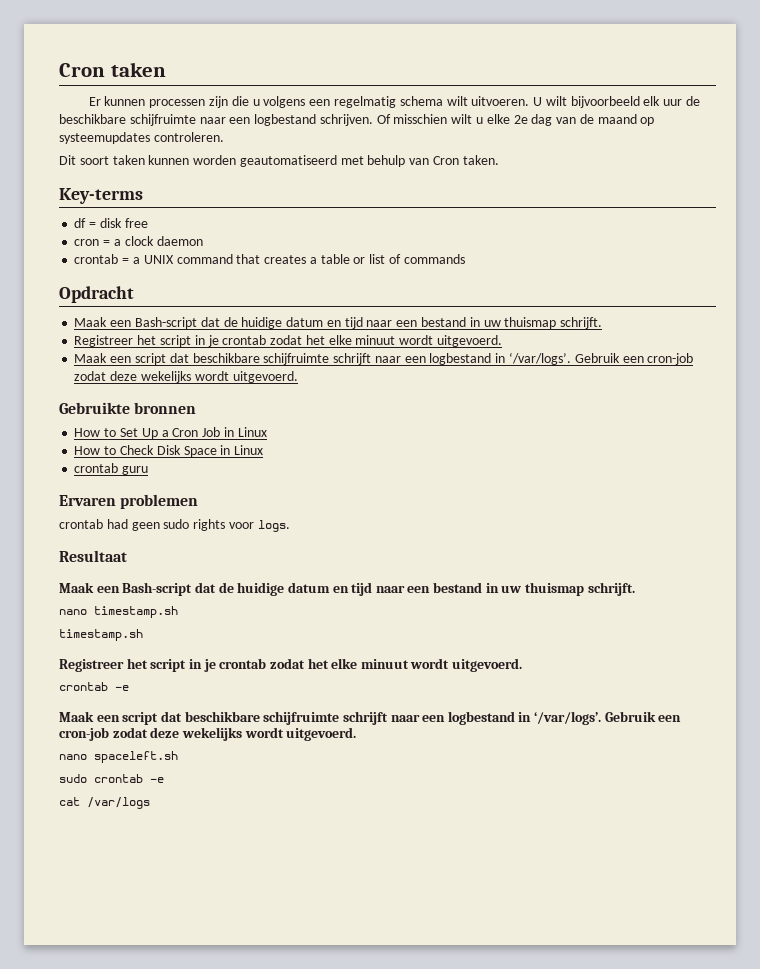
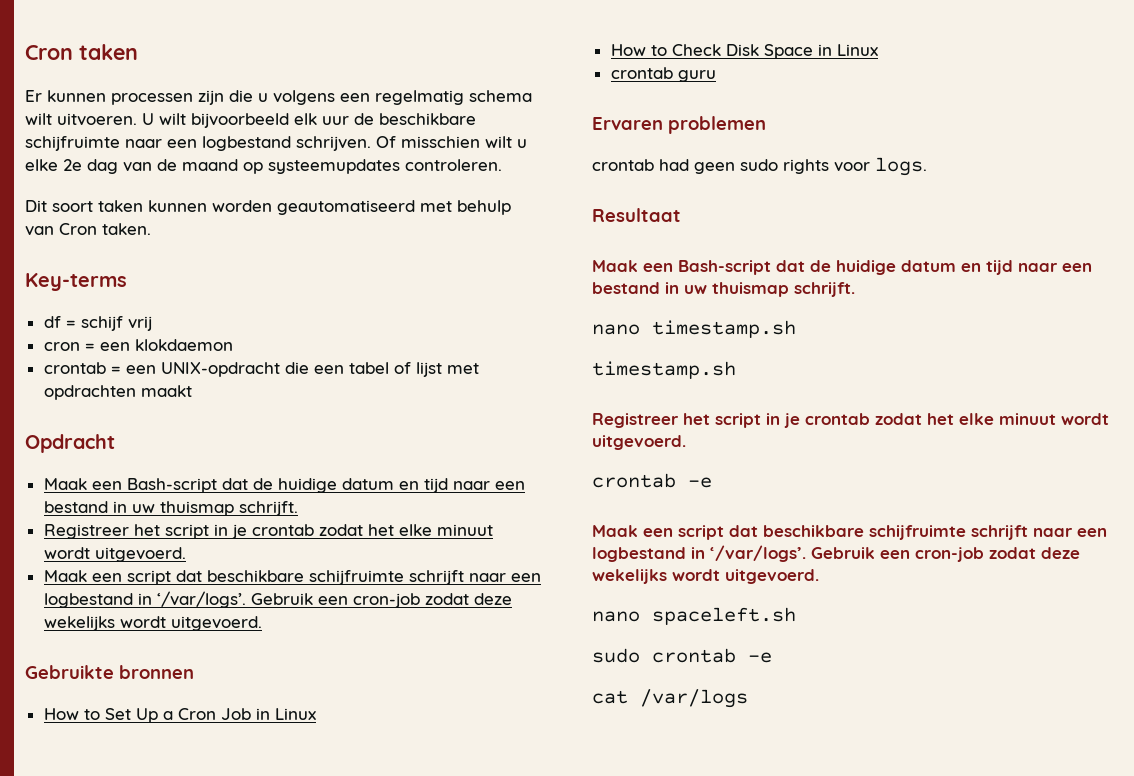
[99,218,148,228] disk free -> [80,316,152,331] schijf vrij
[113,236,203,246] a clock daemon -> [99,339,233,351] een klokdaemon
[132,254,465,264] a UNIX command that creates a table or list of commands -> [125,362,479,377] [43,385,192,400] een UNIX-opdracht die een tabel of lijst met opdrachten maakt

